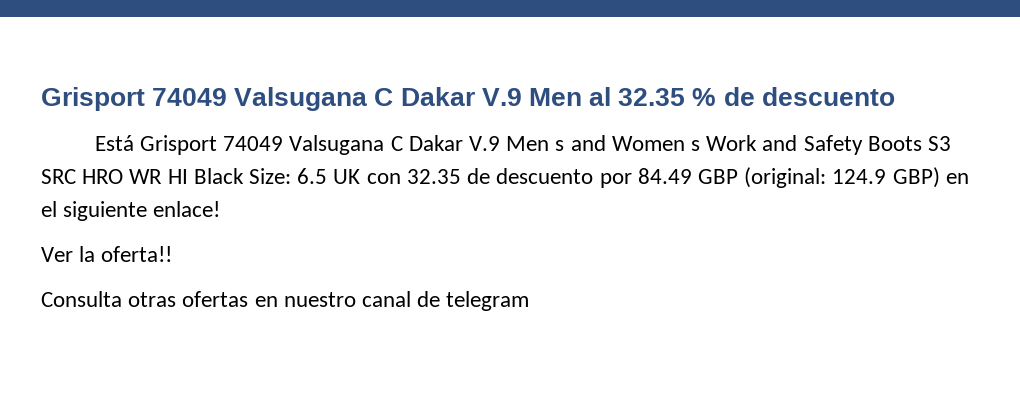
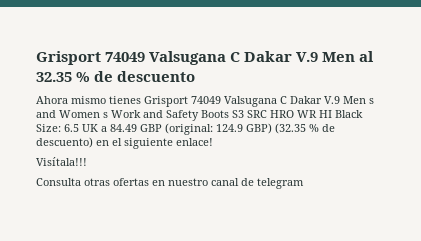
[94,135,134,151] Está -> [36,96,141,104] Ahora mismo tienes
[366,168,632,188] con 32.35 de descuento por -> [101,126,107,132] a
(940, 177) none -> [275,123,335,134] [36,137,93,148] (32.35 % de descuento)
[41,246,173,262] Ver la oferta!! -> [36,157,87,166] Visítala!!!

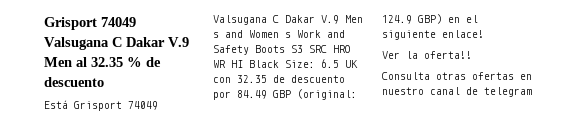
[36,96,141,104] Ahora mismo tienes -> [44,100,68,109] Está
[101,126,107,132] a -> [213,75,345,83] [213,91,231,100] con 32.35 de descuento por
[275,123,335,134] [36,137,93,148] (32.35 % de descuento) -> (442, 19) none
[36,157,87,166] Visítala!!! -> [382,51,472,59] Ver la oferta!!

